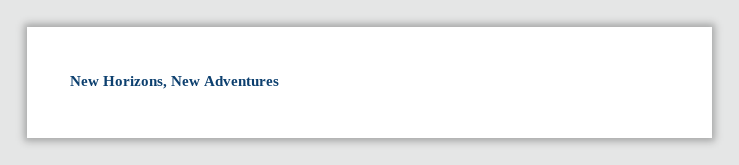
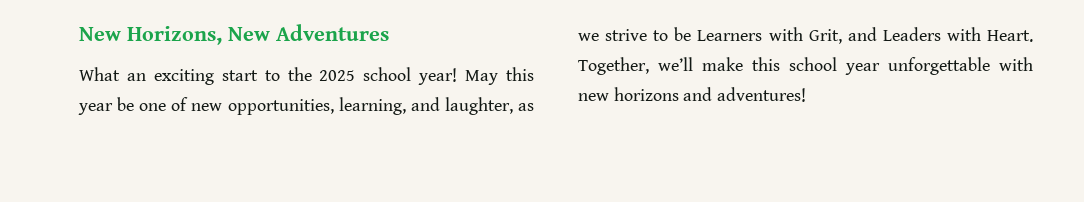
(280, 81) none -> [79,67,534,85] [78,97,534,115] [578,27,1033,44] [578,57,1033,75] [578,87,807,102] // What an exciting start to the 2025 school year! May this year be one of new opportunities, learning, and laughter, as we strive to be Learners with Grit, and Leaders with Heart. Together, we’ll make this school year unforgettable with new horizons and adventures!

